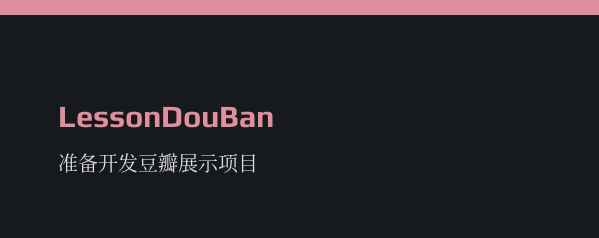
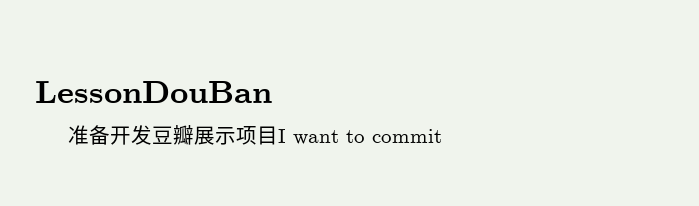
(258, 163) none -> [278,129,443,145] I want to commit

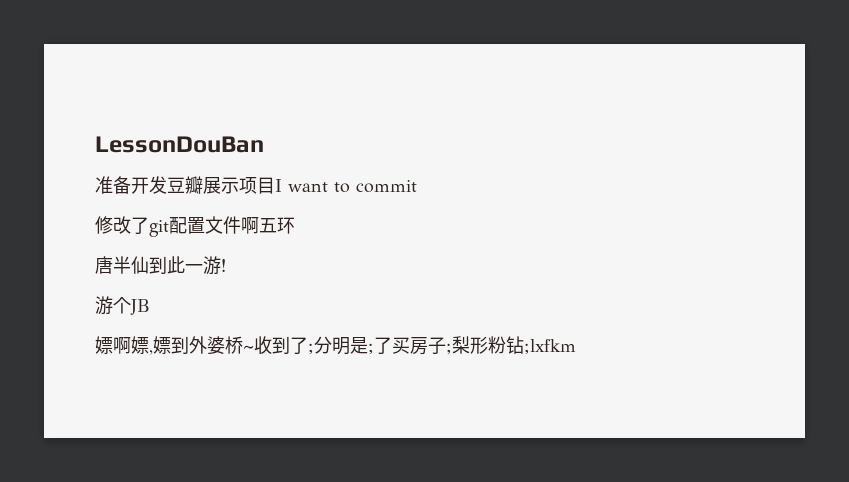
(443, 136) none -> [95,216,295,237] [95,256,226,275] [95,296,150,315] [95,336,576,355] // 修改了git配置文件啊五环 // 唐半仙到此一游! // 游个JB // 嫖啊嫖,嫖到外婆桥~收到了;分明是;了买房子;梨形粉钻;lxfkm

